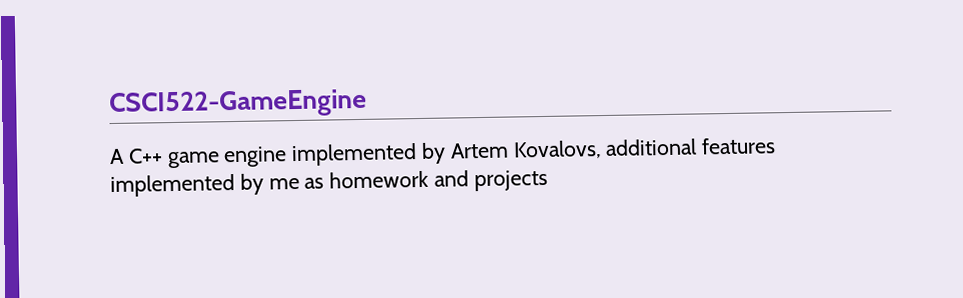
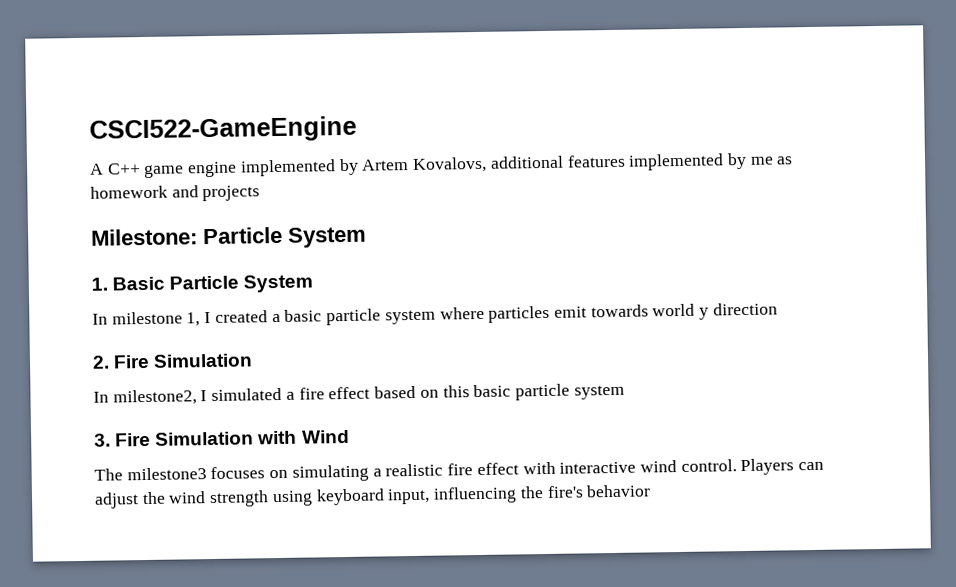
(548, 180) none -> [91,226,367,248] [91,274,314,293] [92,302,778,327] [92,353,254,369] [93,383,625,406] [94,429,350,447] [94,458,825,482] [94,484,652,509] // Milestone: Particle System // 1. Basic Particle System // In milestone 1, I created a basic particle system where particles emit towards world y direction // 2. Fire Simulation // In milestone2, I simulated a fire effect based on this basic particle system // 3. Fire Simulation with Wind // The milestone3 focuses on simulating a realistic fire effect with interactive wind control. Players can adjust the wind strength using keyboard input, influencing the fire's behavior

